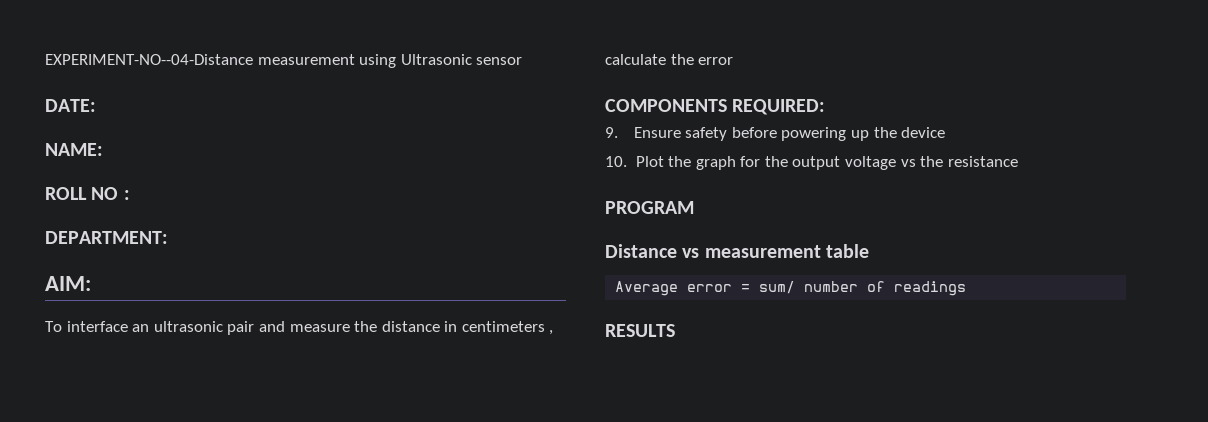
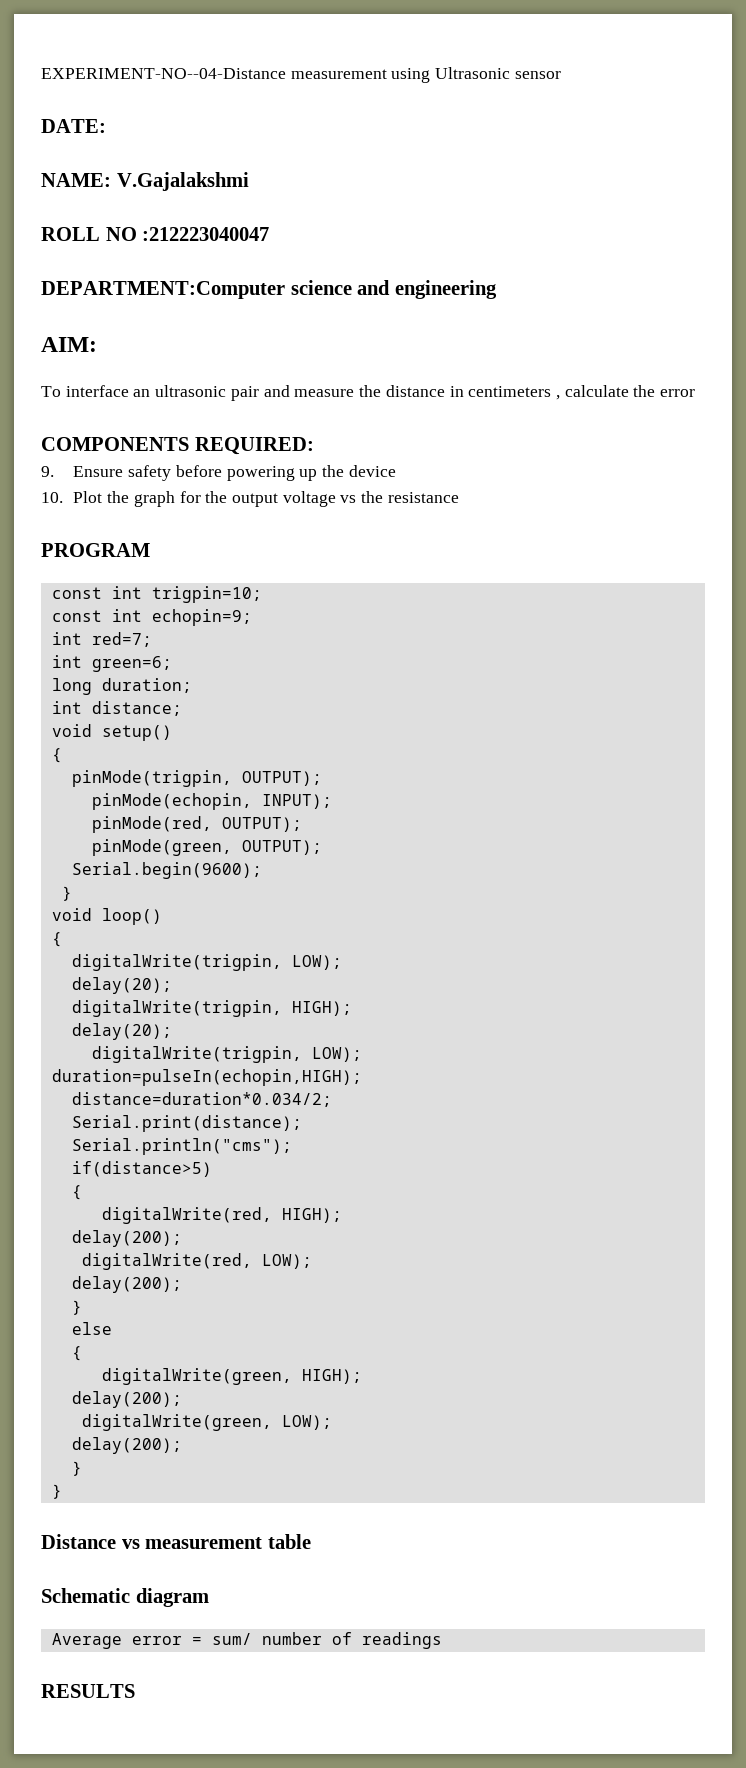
(103, 149) none -> [116,172,249,191] V.Gajalakshmi
[123,190,130,200] [45,231,168,244] : // DEPARTMENT: -> [142,227,270,241] [41,280,497,299] :212223040047 // DEPARTMENT:Computer science and engineering
(694, 207) none -> [51,586,262,603] [51,609,252,626] [51,632,152,647] [51,655,172,672] [51,678,192,695] [51,701,182,716] [51,724,172,741] [51,748,62,763] [71,770,322,787] [91,793,332,810] [91,816,302,833] [91,839,322,856] [71,862,262,879] [61,886,72,901] [51,908,162,925] [51,932,62,947] [71,954,342,971] [71,977,172,994] [71,1000,352,1017] [71,1023,172,1040] [91,1046,362,1063] [51,1069,362,1086] [71,1092,332,1107] [71,1115,302,1132] [71,1138,292,1155] [71,1161,212,1177] [71,1185,82,1200] [101,1207,342,1224] [71,1230,182,1247] [81,1253,312,1270] [71,1276,182,1293] [71,1300,82,1315] [71,1322,112,1335] [71,1346,82,1361] [101,1368,362,1385] [71,1391,182,1408] [81,1414,332,1431] [71,1437,182,1454] [71,1461,82,1476] [51,1484,62,1499] // const int trigpin=10; // const int echopin=9; // int red=7; // int green=6; // long duration; // int distance; // void setup() // { // pinMode(trigpin, OUTPUT); // pinMode(echopin, INPUT); // pinMode(red, OUTPUT); // pinMode(green, OUTPUT); // Serial.begin(9600); // } // void loop() // { // digitalWrite(trigpin, LOW); // delay(20); // digitalWrite(trigpin, HIGH); // delay(20); // digitalWrite(trigpin, LOW); // duration=pulseIn(echopin,HIGH); // distance=duration*0.034/2; // Serial.print(distance); // Serial.println("cms"); // if(distance>5) // { // digitalWrite(red, HIGH); // delay(200); // digitalWrite(red, LOW); // delay(200); // } // else // { // digitalWrite(green, HIGH); // delay(200); // digitalWrite(green, LOW); // delay(200); // } // }
(869, 251) none -> [41,1588,209,1607] // Schematic diagram

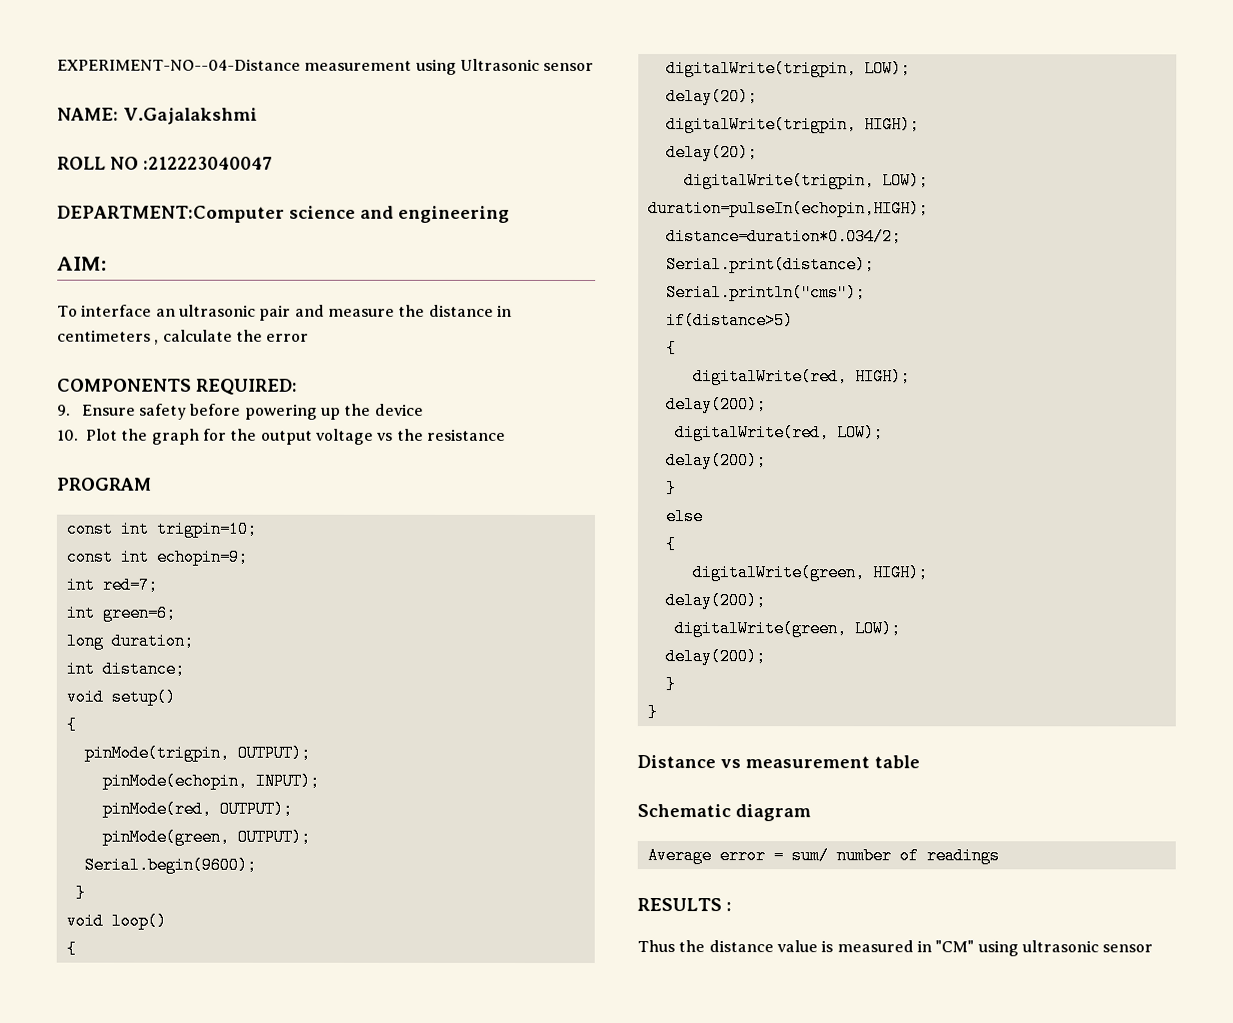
[41,119,106,133] // DATE: -> (595, 66) none
(135, 1691) none -> [725,902,732,912] [637,940,1154,957] : // Thus the distance value is measured in "CM" using ultrasonic sensor

